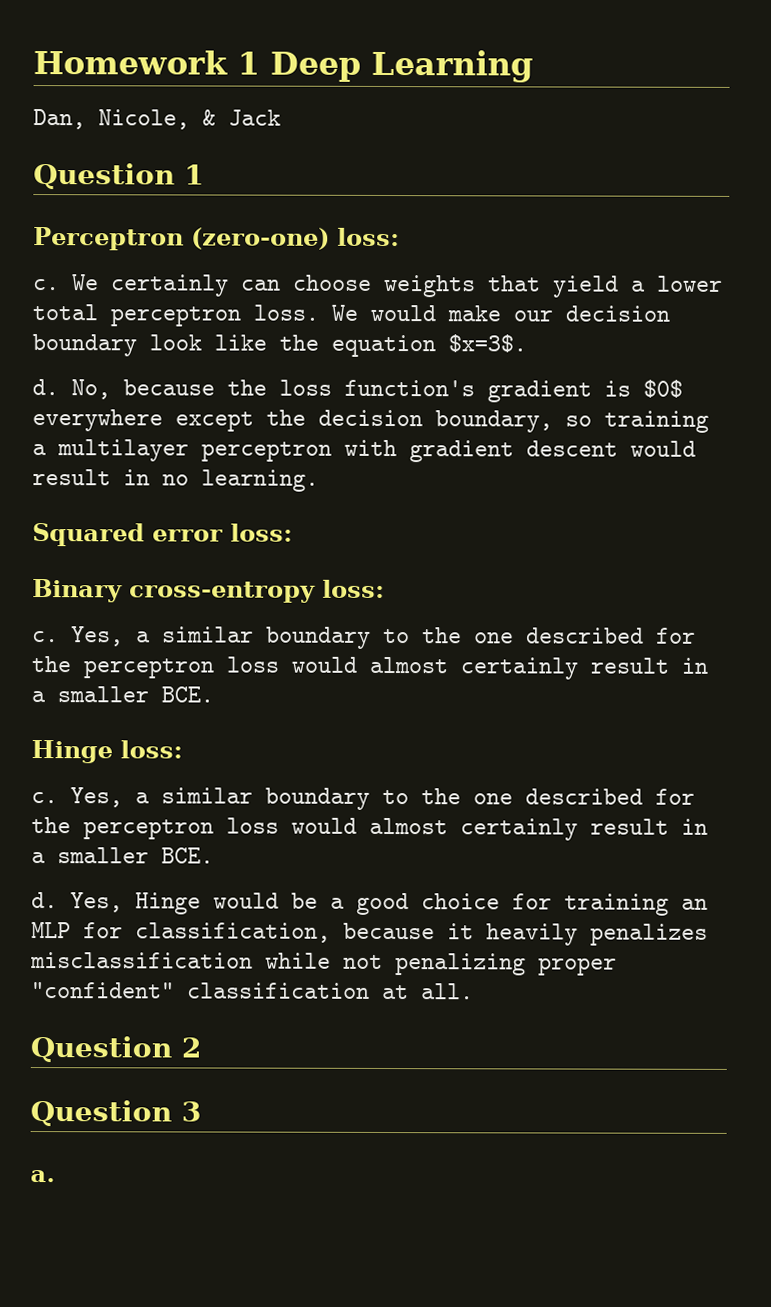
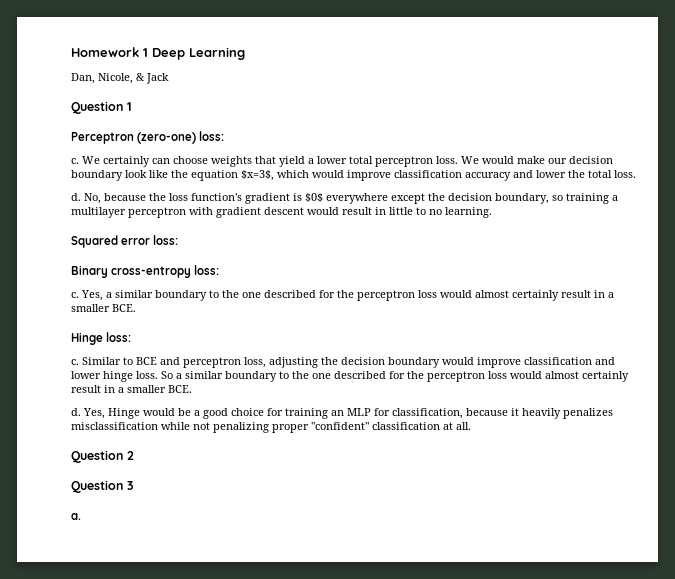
[448,334,527,353] $x=3$. -> [241,170,636,181] $x=3$, which would improve classification accuracy and lower the total loss.
(150, 477) none -> [389,207,426,215] little to
[70,787,123,808] Yes, -> [82,357,615,368] [71,371,173,382] Similar to BCE and perceptron loss, adjusting the decision boundary would improve classification and lower hinge loss. So

